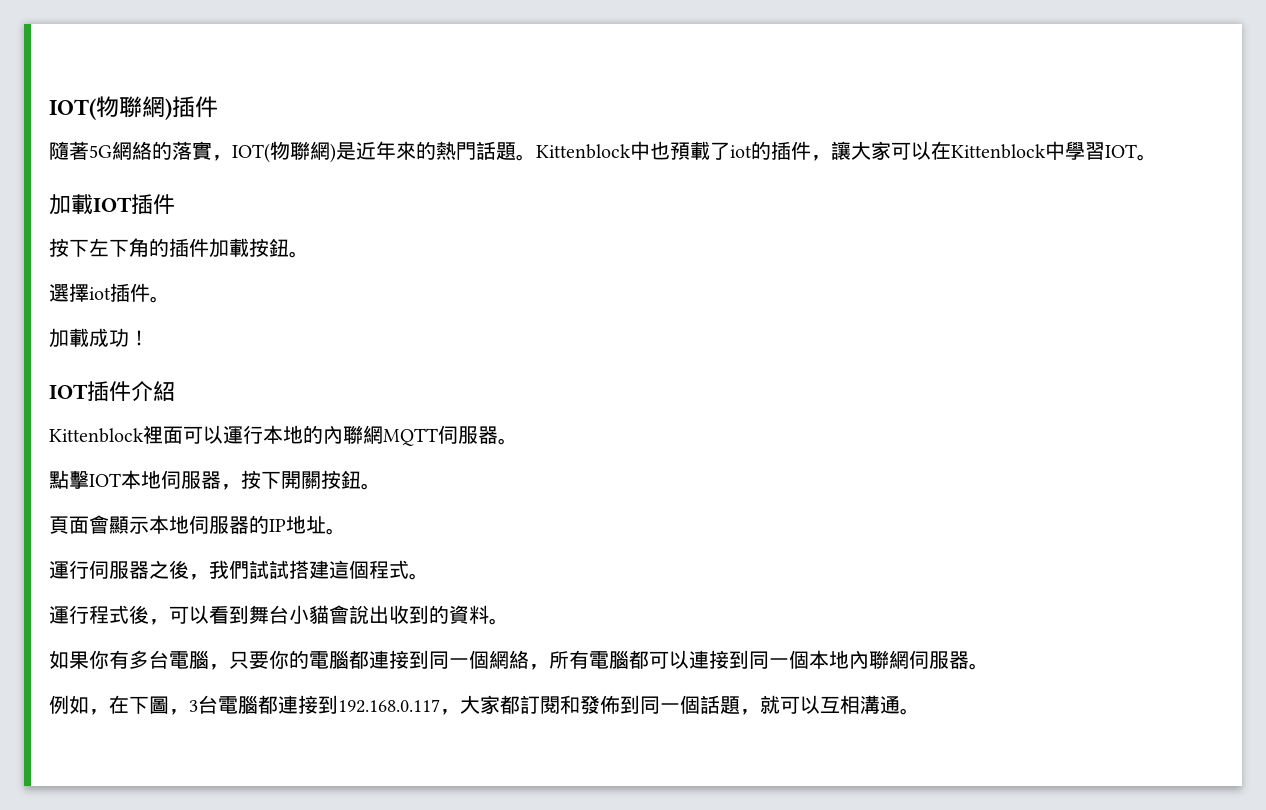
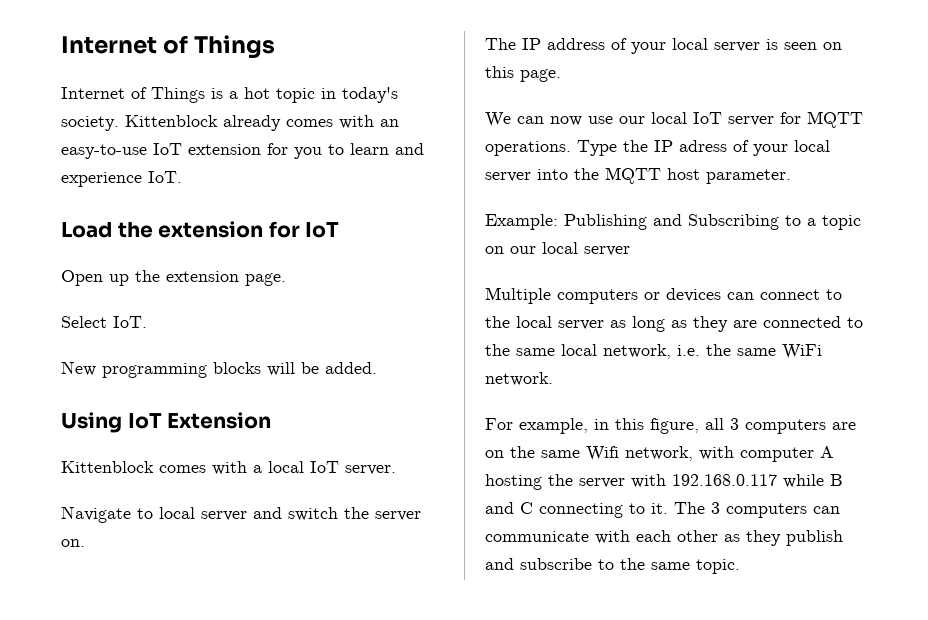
[49,96,218,120] [49,141,1157,163] [49,194,175,215] [49,238,309,258] [49,283,170,303] [49,328,149,348] [49,381,175,402] [49,425,518,446] [49,470,381,490] [49,515,346,535] [49,560,429,580] [49,605,509,625] [49,650,989,670] [49,695,920,715] IOT(物聯網)插件 // 隨著5G網絡的落實，IOT(物聯網)是近年來的熱門話題。Kittenblock中也預載了iot的插件，讓大家可以在Kittenblock中學習IOT。 // 加載IOT插件 // 按下左下角的插件加載按鈕。 // 選擇iot插件。 // 加載成功！ // IOT插件介紹 // Kittenblock裡面可以運行本地的內聯網MQTT伺服器。 // 點擊IOT本地伺服器，按下開關按鈕。 // 頁面會顯示本地伺服器的IP地址。 // 運行伺服器之後，我們試試搭建這個程式。 // 運行程式後，可以看到舞台小貓會說出收到的資料。 // 如果你有多台電腦，只要你的電腦都連接到同一個網絡，所有電腦都可以連接到同一個本地內聯網伺服器。 // 例如，在下圖，3台電腦都連接到192.168.0.117，大家都訂閱和發佈到同一個話題，就可以互相溝通。 -> [61,35,276,59] [61,87,398,103] [61,115,399,131] [61,143,424,159] [61,171,182,187] [61,221,340,238] [61,270,286,286] [61,316,147,328] [61,361,377,378] [61,412,272,433] [61,461,396,475] [61,506,421,523] [61,539,85,547] [485,38,842,54] [485,66,561,82] [485,111,863,128] [485,140,830,156] [485,167,791,184] [485,214,861,230] [485,242,630,256] [485,287,842,304] [485,316,863,332] [485,344,822,359] [485,372,553,386] [485,418,856,434] [485,446,834,462] [485,474,843,490] [485,502,840,518] [485,530,843,546] [485,558,740,574] Internet of Things // Internet of Things is a hot topic in today's society. Kittenblock already comes with an easy-to-use IoT extension for you to learn and experience IoT. // Load the extension for IoT // Open up the extension page. // Select IoT. // New programming blocks will be added. // Using IoT Extension // Kittenblock comes with a local IoT server. // Navigate to local server and switch the server on. // The IP address of your local server is seen on this page. // We can now use our local IoT server for MQTT operations. Type the IP adress of your local server into the MQTT host parameter. // Example: Publishing and Subscribing to a topic on our local server // Multiple computers or devices can connect to the local server as long as they are connected to the same local network, i.e. the same WiFi network. // For example, in this figure, all 3 computers are on the same Wifi network, with computer A hosting the server with 192.168.0.117 while B and C connecting to it. The 3 computers can communicate with each other as they publish and subscribe to the same topic.

